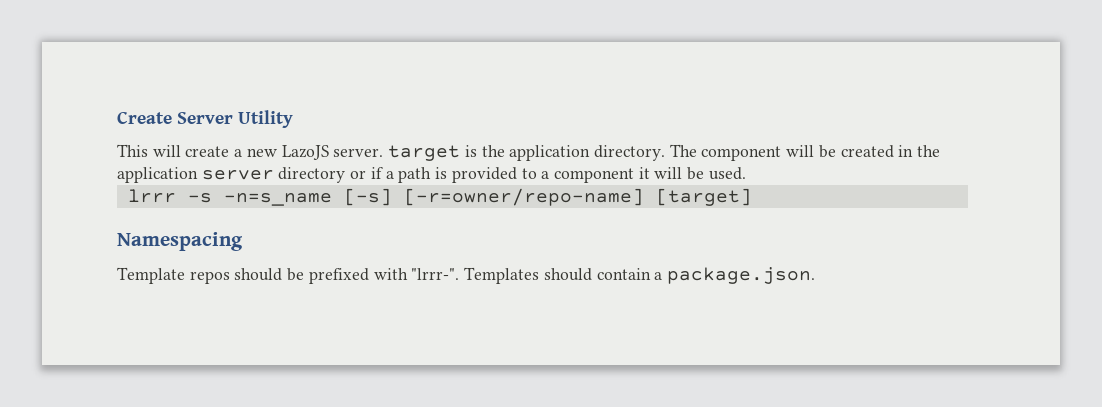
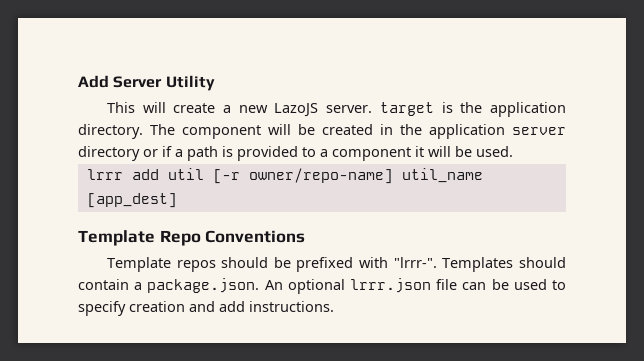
[117,111,172,124] Create -> [78,75,109,88] Add
[187,188,752,206] [117,232,243,251] -s -n=s_name [-s] [-r=owner/repo-name] [target] // Namespacing -> [131,168,483,184] [86,193,177,208] [78,230,306,246] add util [-r owner/repo-name] util_name [app_dest] // Template Repo Conventions
(815, 275) none -> [264,278,566,294] [78,301,334,316] An optional lrrr.json file can be used to specify creation and add instructions.

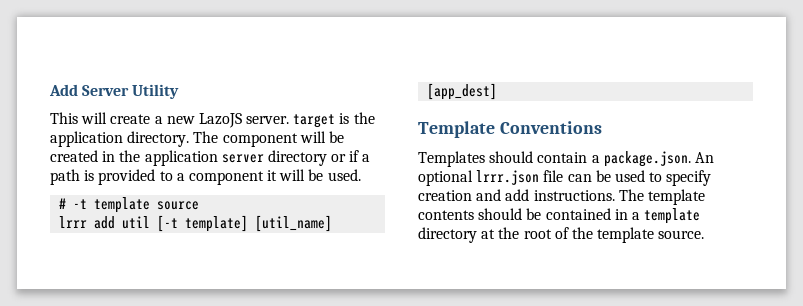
(513, 151) none -> [59,197,200,213] // # -t template source
[212,168,483,184] [-r owner/repo-name] util_name -> [157,215,333,232] [-t template] [util_name]
[159,230,201,246] Repo -> (495, 129) none
[106,257,437,272] Template repos should be prefixed with "lrrr-". -> (602, 127) none
(334, 306) none -> [618,189,705,205] [418,208,701,224] [418,227,705,243] The template contents should be contained in a template directory at the root of the template source.

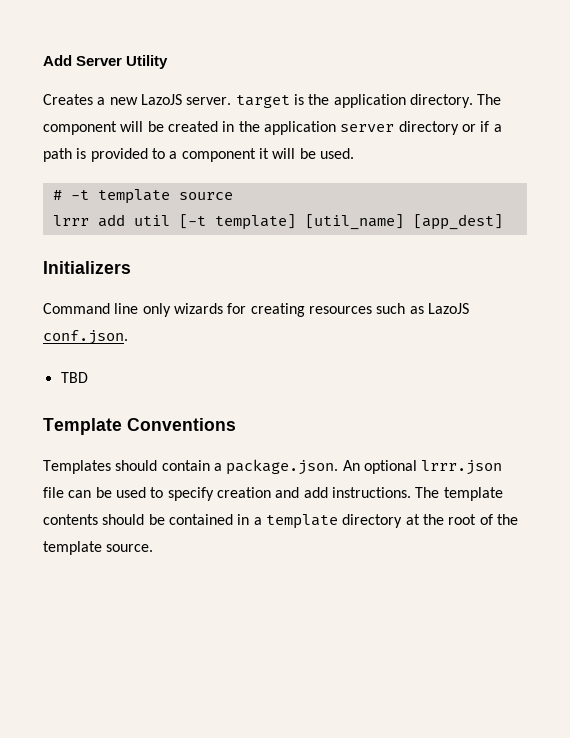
[50,112,151,124] This will create -> [43,94,93,105] Creates
(498, 91) none -> [43,261,131,274] [43,303,469,317] [43,330,128,345] [60,372,88,383] // Initializers // Command line only wizards for creating resources such as LazoJS conf.json. // TBD

